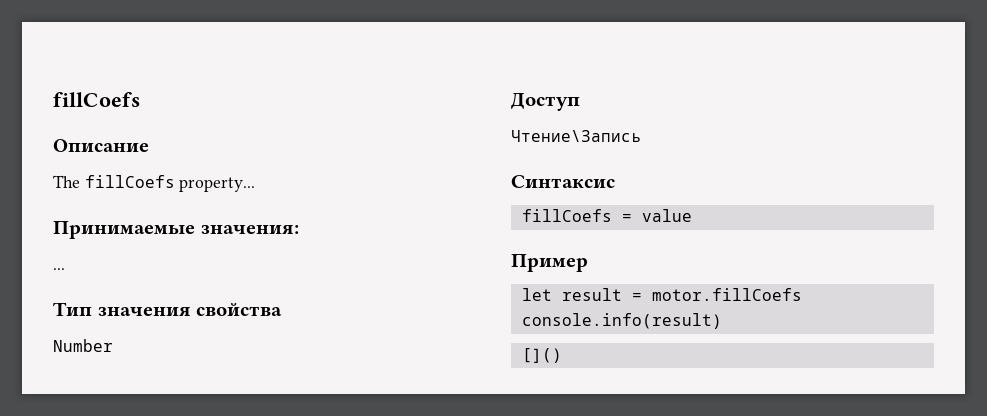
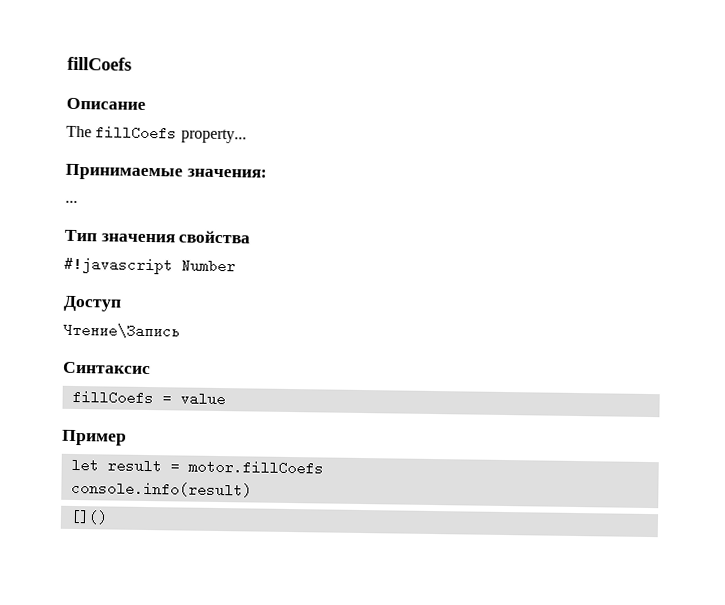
(283, 309) none -> [64,256,173,275] #!javascript

